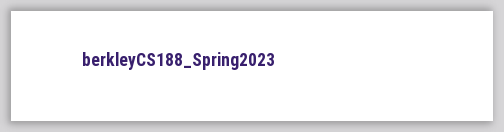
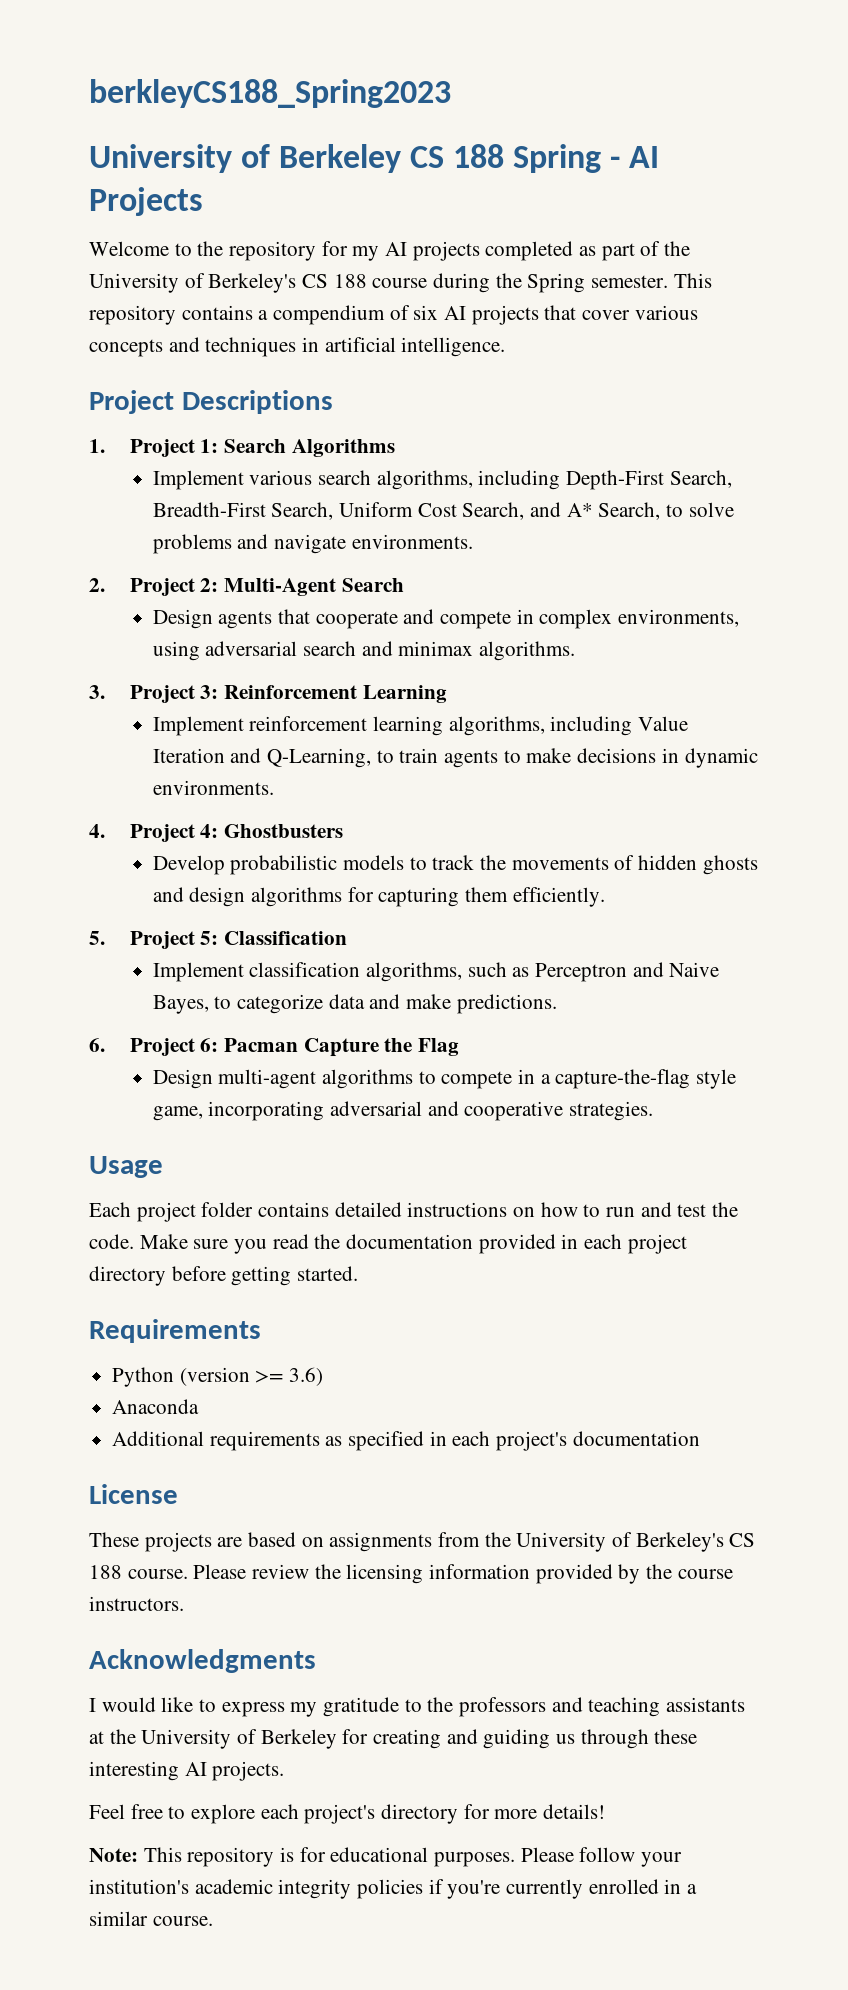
(275, 61) none -> [89,144,660,173] [89,187,203,216] [89,241,691,261] [89,273,712,293] [89,305,698,325] [89,337,506,357] [89,390,333,414] [89,439,395,457] [152,470,732,490] [152,502,734,520] [152,534,473,554] [89,578,404,596] [152,609,740,629] [152,641,576,661] [89,685,447,703] [152,716,689,736] [152,748,758,768] [152,780,274,795] [89,824,344,842] [152,855,758,875] [152,887,605,907] [89,931,348,949] [152,962,720,982] [152,994,557,1014] [89,1038,460,1057] [152,1069,737,1089] [152,1101,654,1121] [89,1156,163,1178] [89,1202,739,1222] [89,1234,687,1254] [89,1266,359,1286] [89,1319,261,1343] [112,1367,324,1387] [112,1399,200,1414] [112,1431,700,1451] [89,1484,178,1504] [89,1532,756,1552] [89,1564,733,1584] [89,1596,184,1611] [89,1649,316,1673] [89,1697,746,1717] [89,1729,698,1749] [89,1761,285,1781] [89,1804,606,1824] [89,1847,683,1867] [89,1879,698,1899] [89,1911,213,1926] // University of Berkeley CS 188 Spring - AI Projects // Welcome to the repository for my AI projects completed as part of the University of Berkeley's CS 188 course during the Spring semester. This repository contains a compendium of six AI projects that cover various concepts and techniques in artificial intelligence. // Project Descriptions // 1. Project 1: Search Algorithms // Implement various search algorithms, including Depth-First Search, Breadth-First Search, Uniform Cost Search, and A* Search, to solve problems and navigate environments. // 2. Project 2: Multi-Agent Search // Design agents that cooperate and compete in complex environments, using adversarial search and minimax algorithms. // 3. Project 3: Reinforcement Learning // Implement reinforcement learning algorithms, including Value Iteration and Q-Learning, to train agents to make decisions in dynamic environments. // 4. Project 4: Ghostbusters // Develop probabilistic models to track the movements of hidden ghosts and design algorithms for capturing them efficiently. // 5. Project 5: Classification // Implement classification algorithms, such as Perceptron and Naive Bayes, to categorize data and make predictions. // 6. Project 6: Pacman Capture the Flag // Design multi-agent algorithms to compete in a capture-the-flag style game, incorporating adversarial and cooperative strategies. // Usage // Each project folder contains detailed instructions on how to run and test the code. Make sure you read the documentation provided in each project directory before getting started. // Requirements // Python (version >= 3.6) // Anaconda // Additional requirements as specified in each project's documentation // License // These projects are based on assignments from the University of Berkeley's CS 188 course. Please review the licensing information provided by the course instructors. // Acknowledgments // I would like to express my gratitude to the professors and teaching assistants at the University of Berkeley for creating and guiding us through these interesting AI projects. // Feel free to explore each project's directory for more details! // Note: This repository is for educational purposes. Please follow your institution's academic integrity policies if you're currently enrolled in a similar course.

